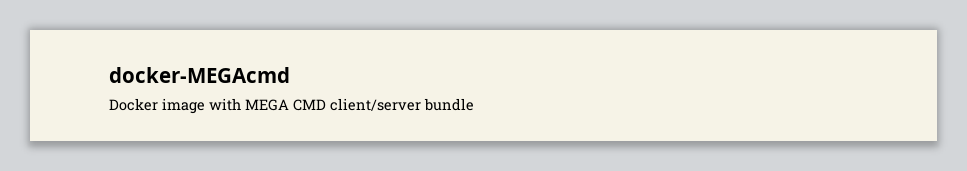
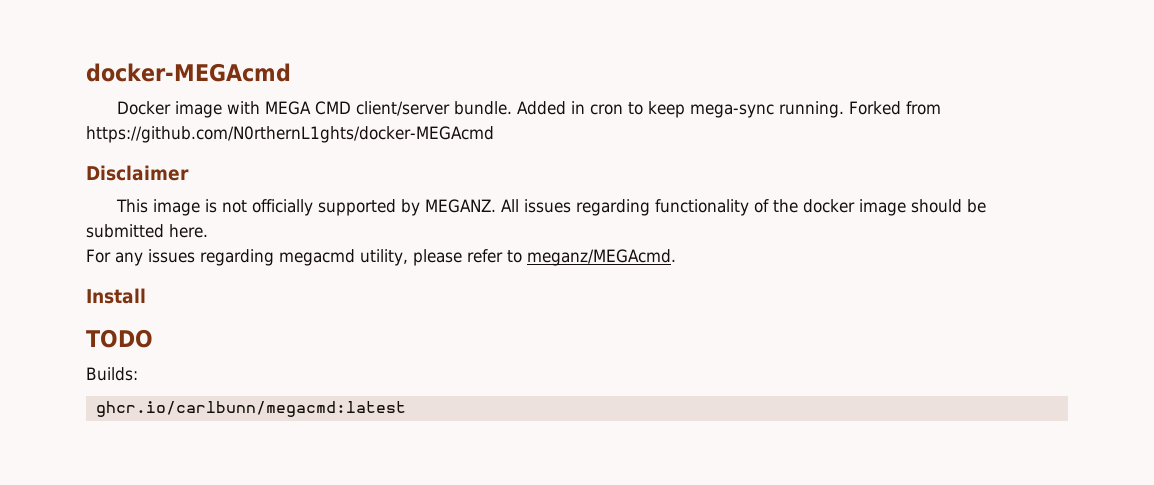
[424,98,474,111] bundle -> [454,101,942,118] [86,126,494,143] [86,165,189,181] [116,199,987,216] [86,224,208,238] [86,249,676,266] [86,288,146,304] [86,329,153,348] [86,367,138,381] [95,401,406,417] bundle. Added in cron to keep mega-sync running. Forked from https://github.com/N0rthernL1ghts/docker-MEGAcmd // Disclaimer // This image is not officially supported by MEGANZ. All issues regarding functionality of the docker image should be submitted here. // For any issues regarding megacmd utility, please refer to meganz/MEGAcmd. // Install // TODO // Builds: // ghcr.io/carlbunn/megacmd:latest

